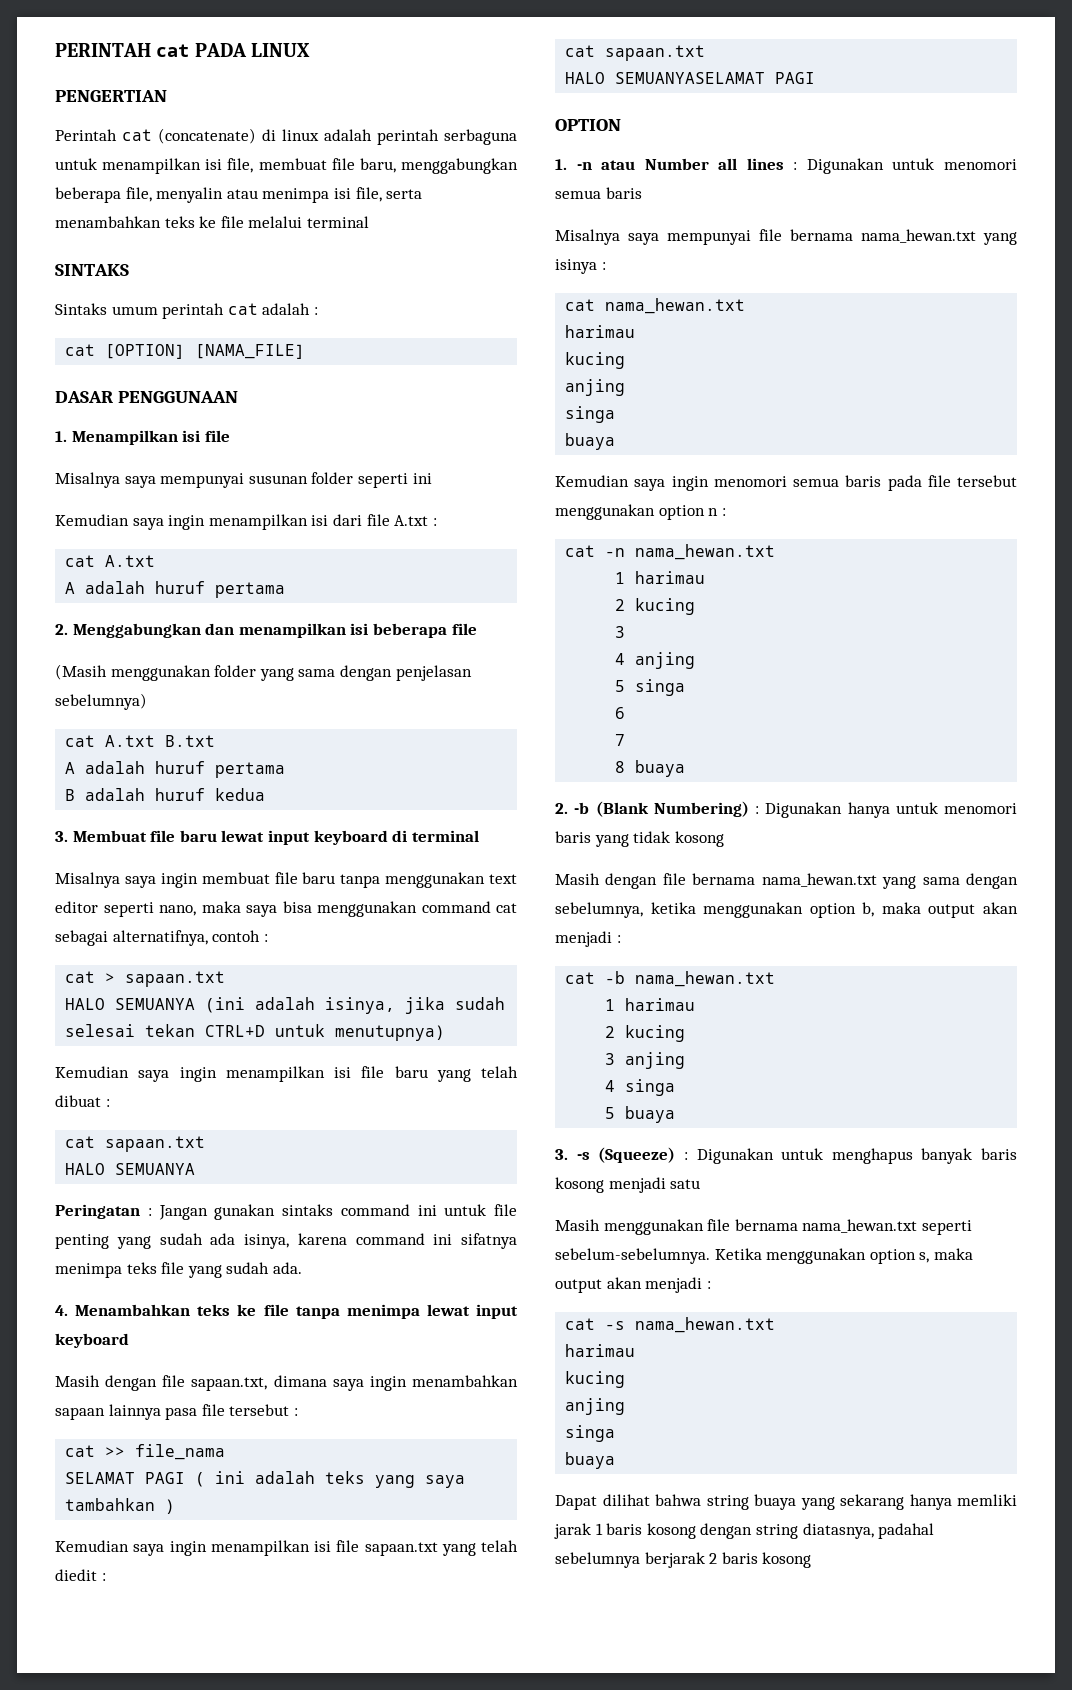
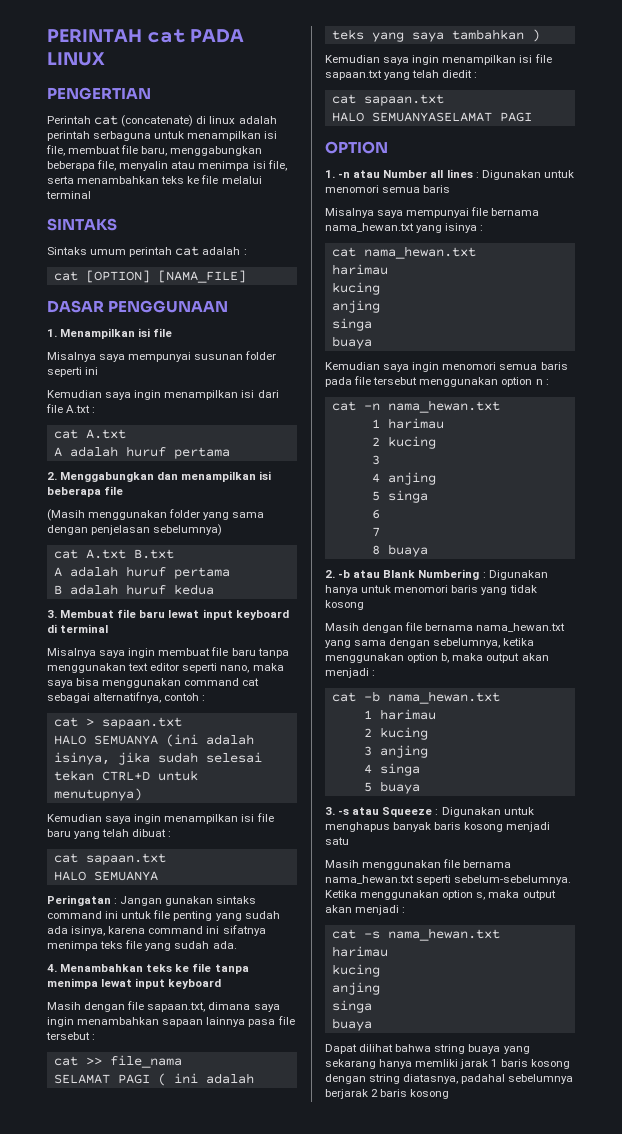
[595,801,749,817] (Blank Numbering) -> [353,569,480,580] atau Blank Numbering
[598,1147,676,1163] (Squeeze) -> [352,807,433,817] atau Squeeze

